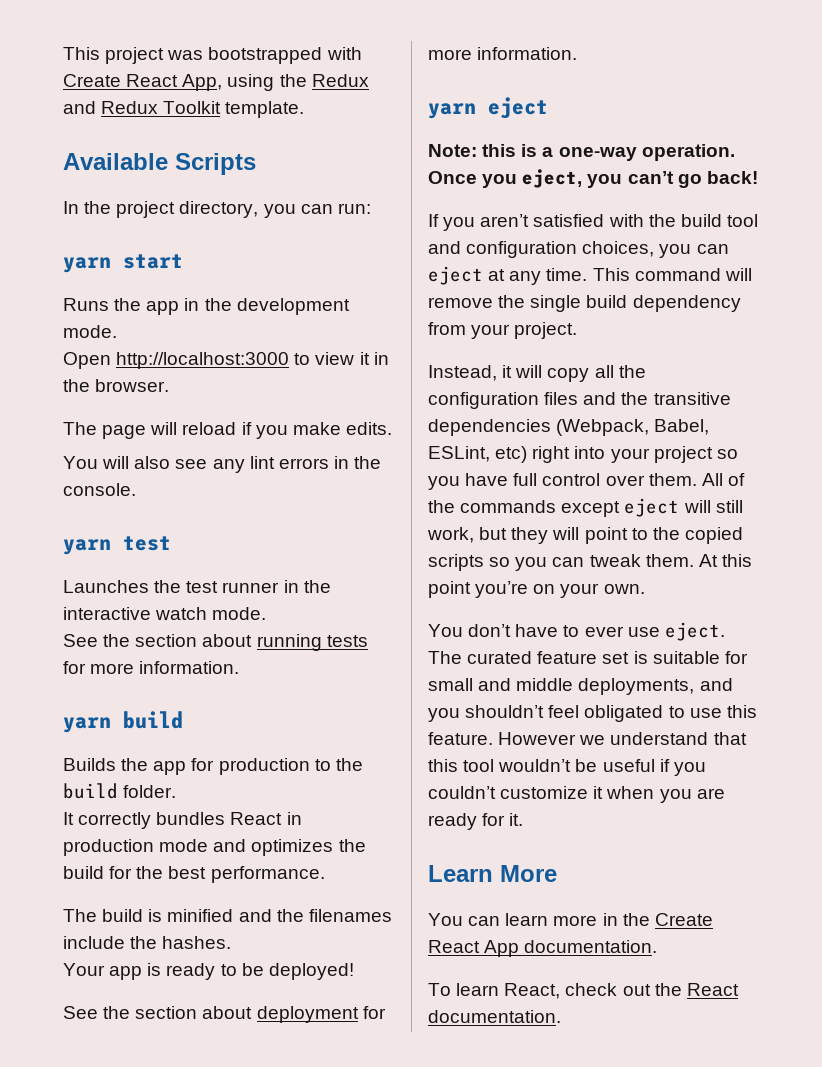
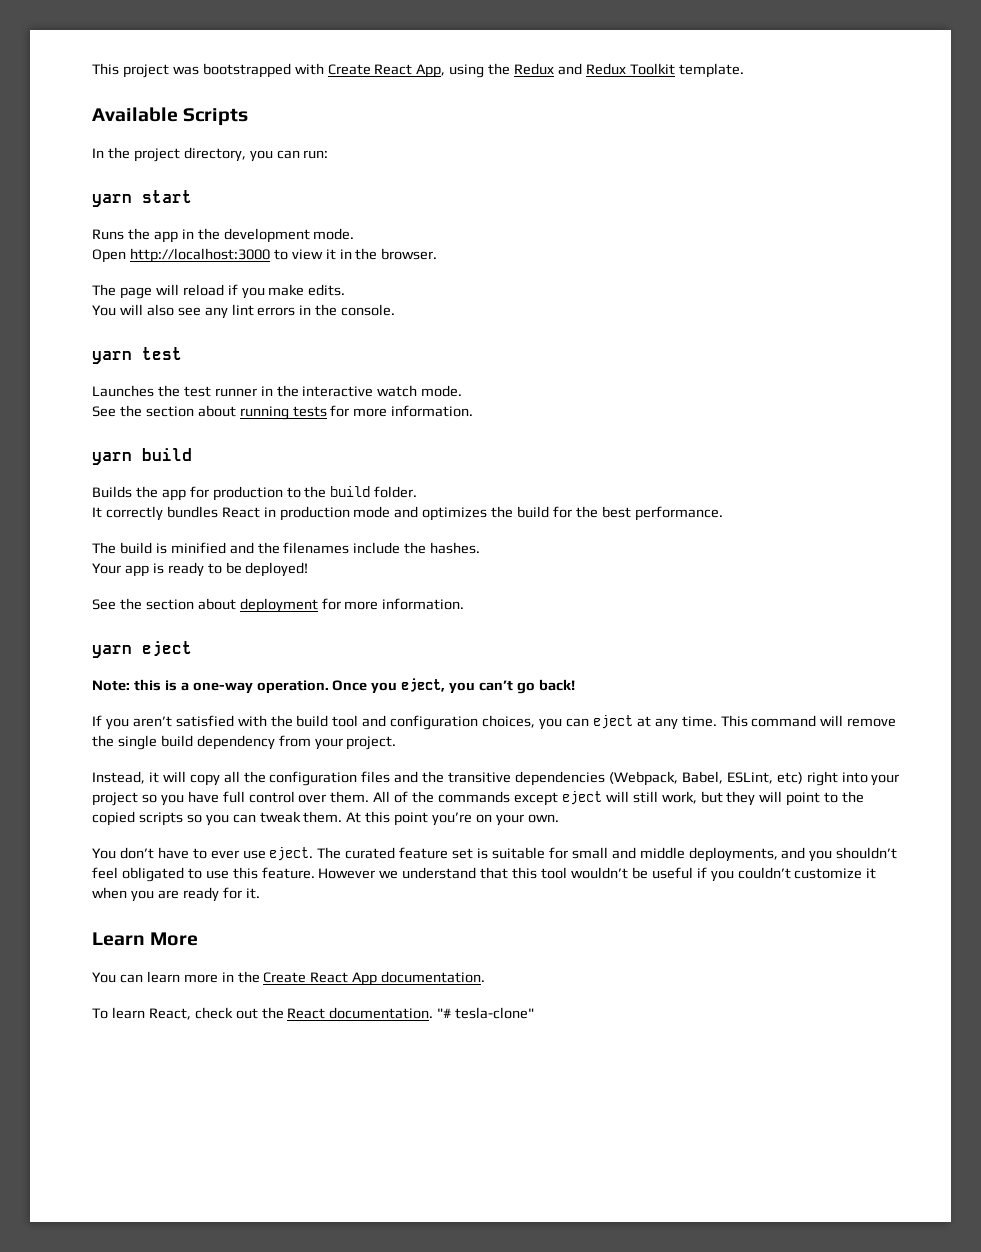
(561, 1016) none -> [437,1007,535,1019] "# tesla-clone"

